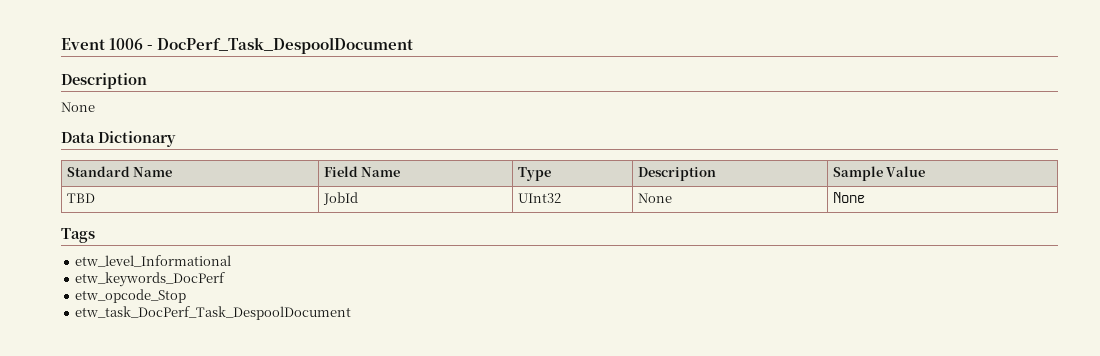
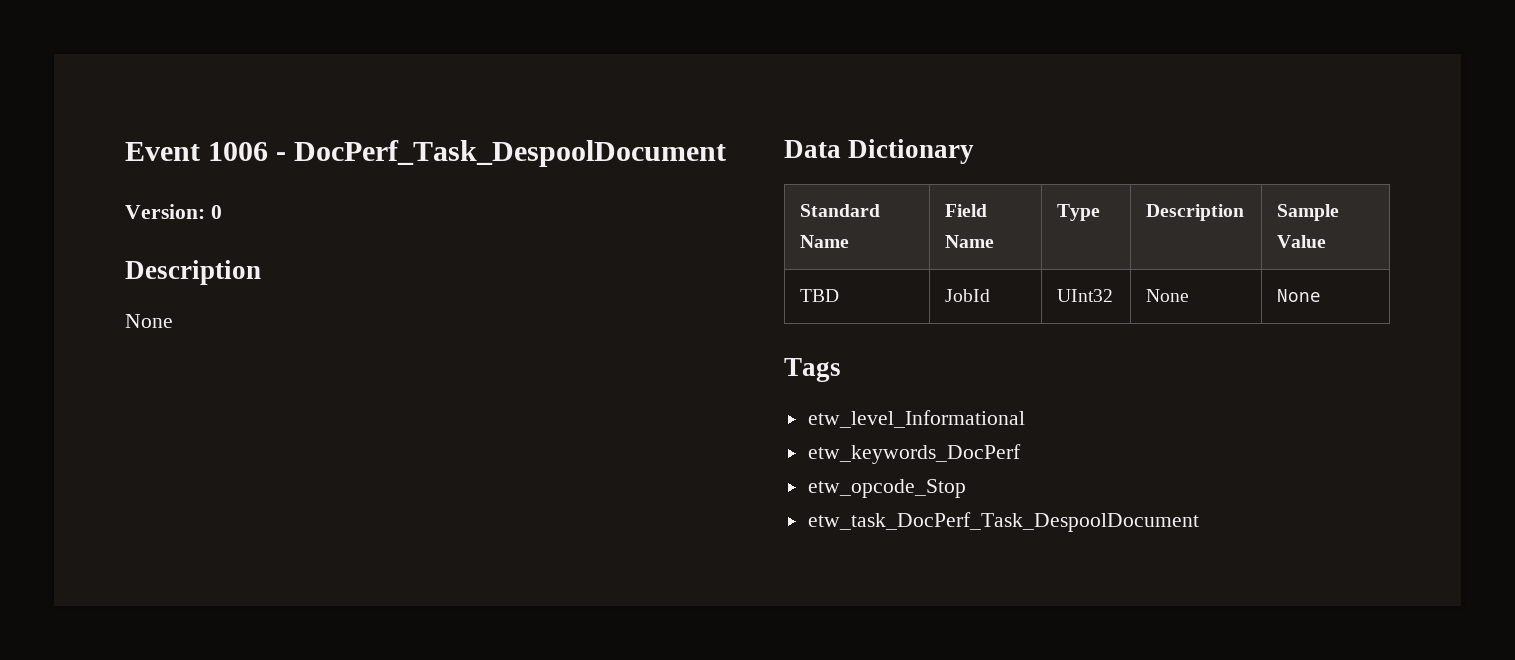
(414, 45) none -> [125,204,222,219] // Version: 0

